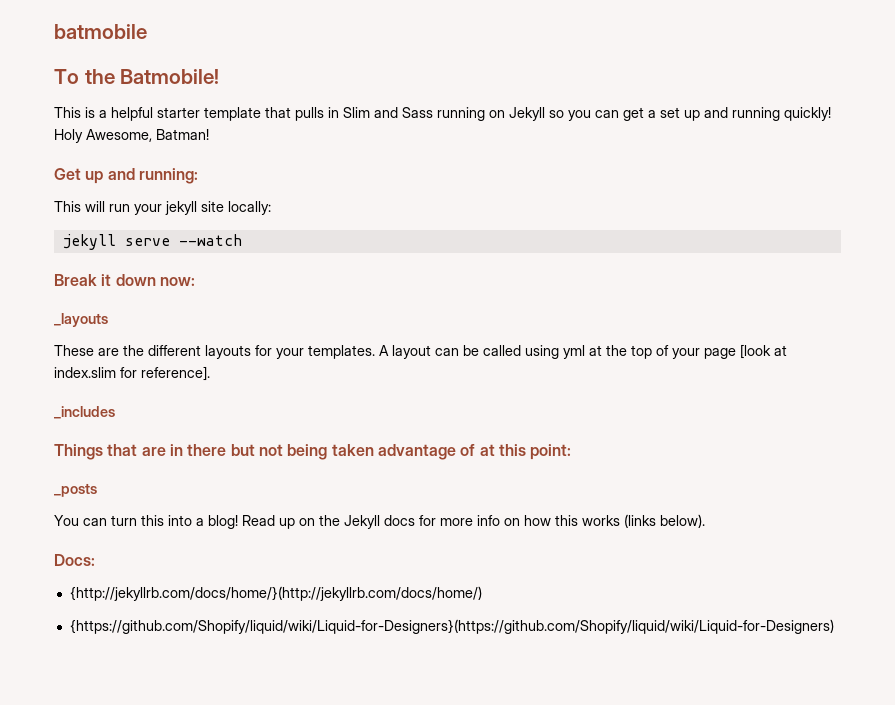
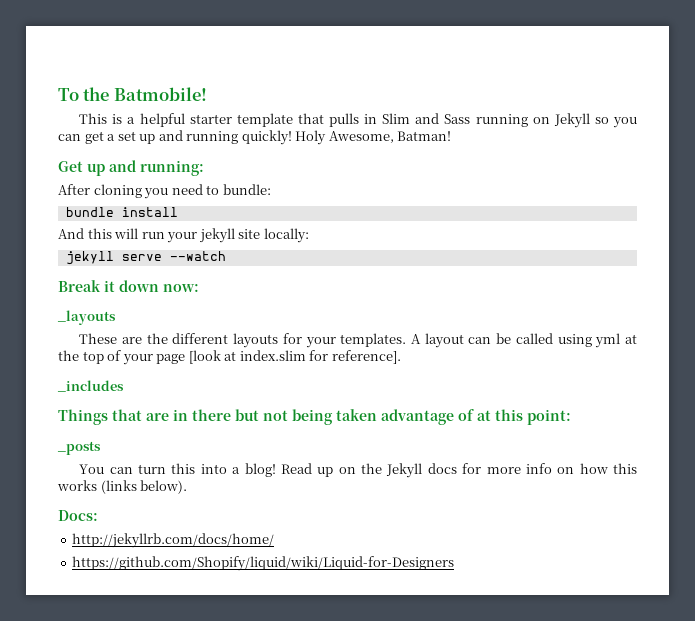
[54,24,147,39] batmobile // -> (58, 94) none
[54,201,81,212] This -> [58,184,271,199] [65,207,178,217] [58,228,112,239] After cloning you need to bundle: // bundle install // And this
[69,586,482,601] [69,619,834,634] {http://jekyllrb.com/docs/home/}(http://jekyllrb.com/docs/home/) // {https://github.com/Shopify/liquid/wiki/Liquid-for-Designers}(https://github.com/Shopify/liquid/wiki/Liquid-for-Designers) -> [72,533,275,548] [72,556,455,571] http://jekyllrb.com/docs/home/ // https://github.com/Shopify/liquid/wiki/Liquid-for-Designers

